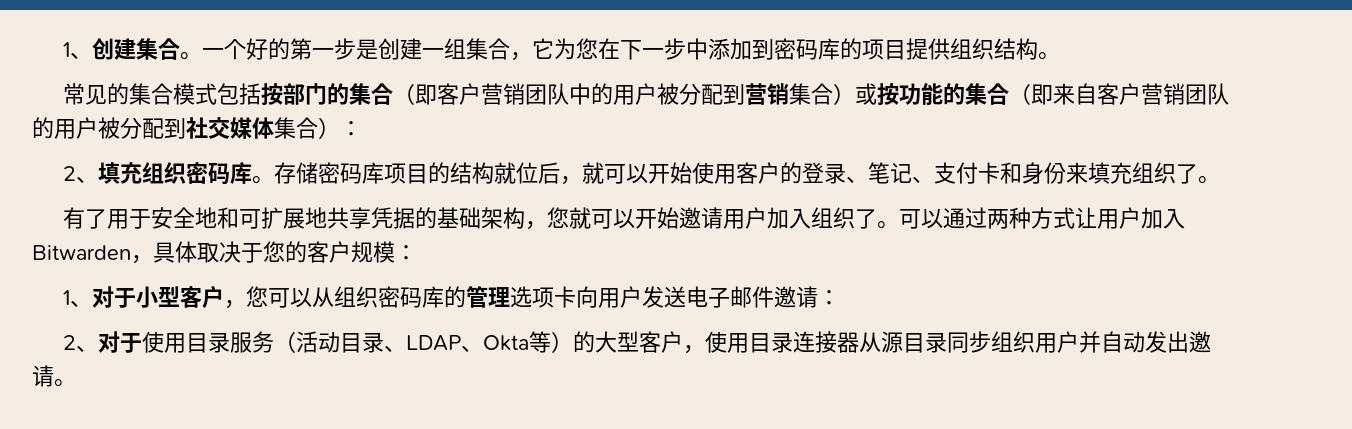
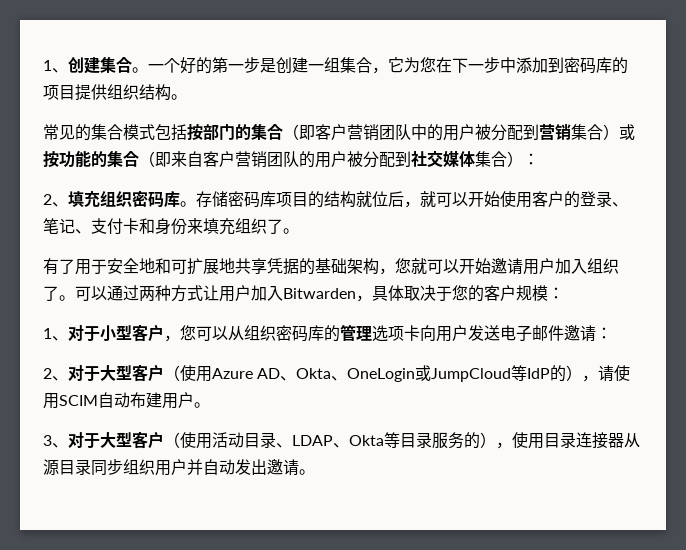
[141,331,296,353] 使用目录服务（ -> [100,364,631,382] [43,392,210,409] [43,431,212,449] 大型客户（使用Azure AD、Okta、OneLogin或JumpCloud等IdP的），请使用SCIM自动布建用户。 // 3、对于大型客户（使用
[550,331,683,353] ）的大型客户 -> [400,432,496,449] 目录服务的）

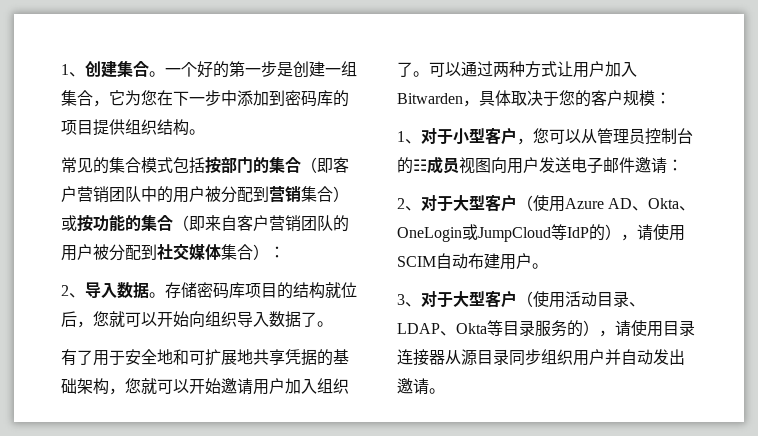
[68,191,180,208] 填充组织密码库 -> [85,282,149,299] 导入数据
[420,191,628,208] [43,218,267,235] 就可以开始使用客户的登录、笔记、支付卡和身份来填充组织 -> [93,311,301,328] 您就可以开始向组织导入数据
[244,324,420,342] 组织密码库的管理选项卡 -> [597,128,693,145] [397,156,491,174] 管理员控制台的☷成员视图
(512, 445) none -> [615,320,631,337] 请

